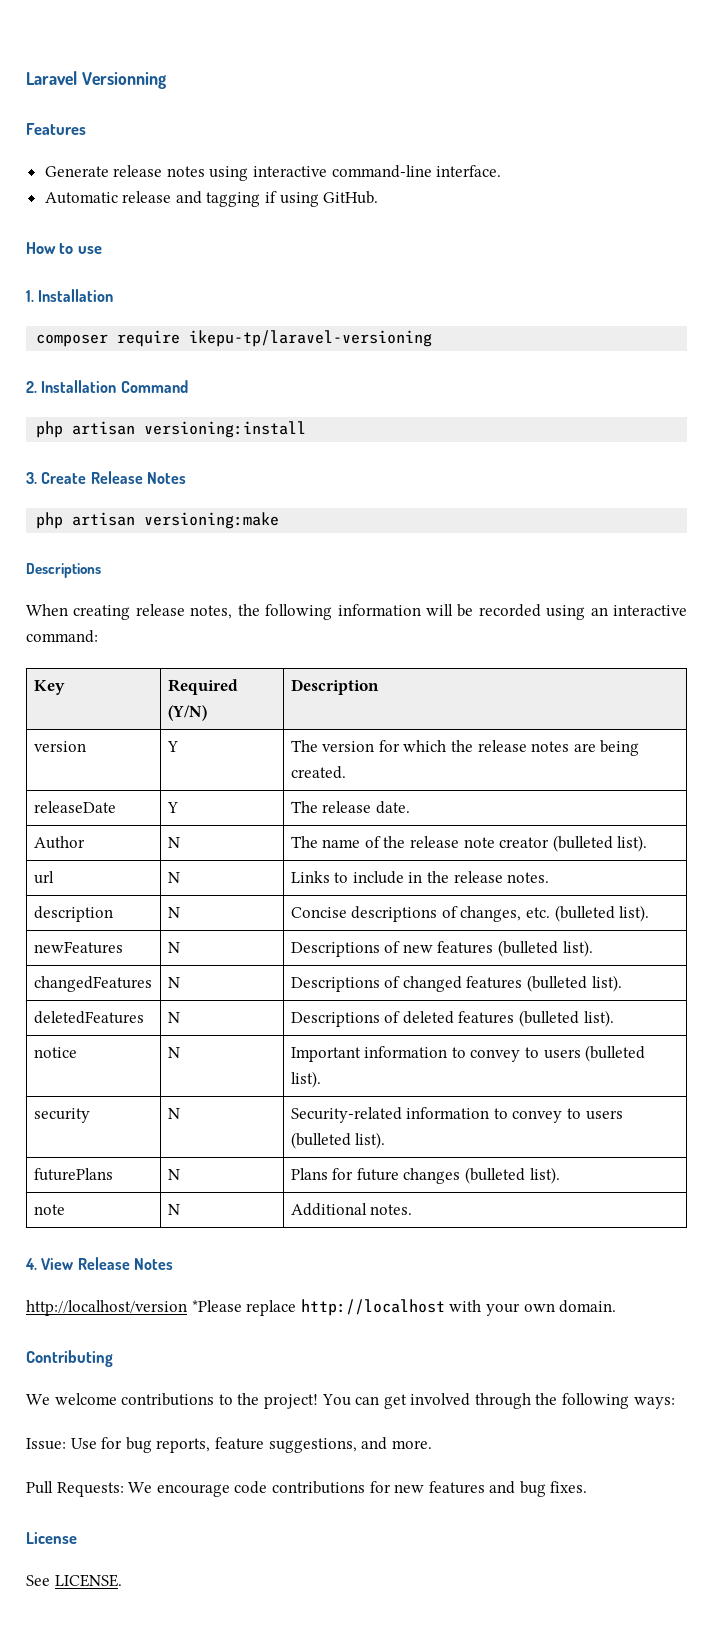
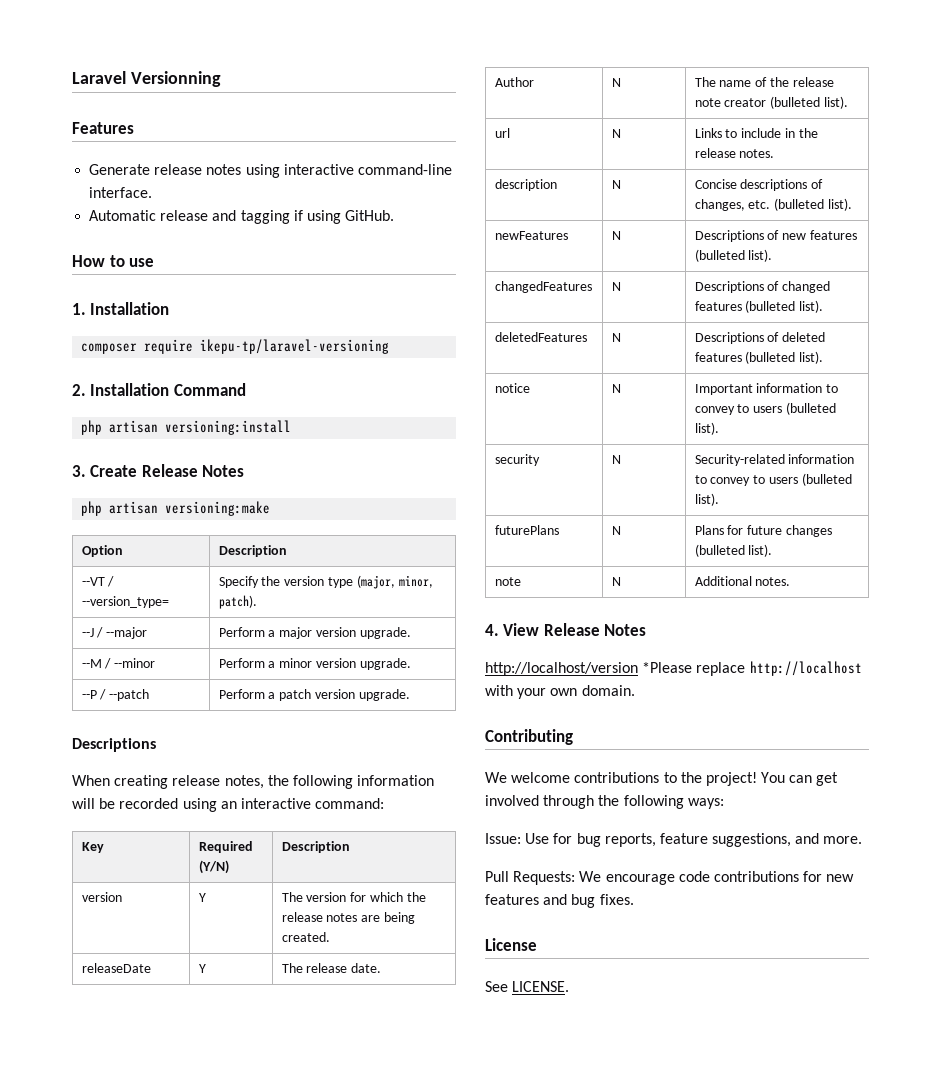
(280, 520) none -> [81,545,123,557] [218,545,287,557] [81,576,115,587] [81,596,169,608] [218,575,433,589] [218,595,257,609] [81,627,148,639] [218,627,411,639] [81,658,156,669] [218,658,411,670] [81,689,150,701] [218,689,410,701] // Option | Description // --VT / --version_type= | Specify the version type (major, minor, patch). // --J / --major | Perform a major version upgrade. // --M / --minor | Perform a minor version upgrade. // --P / --patch | Perform a patch version upgrade.

